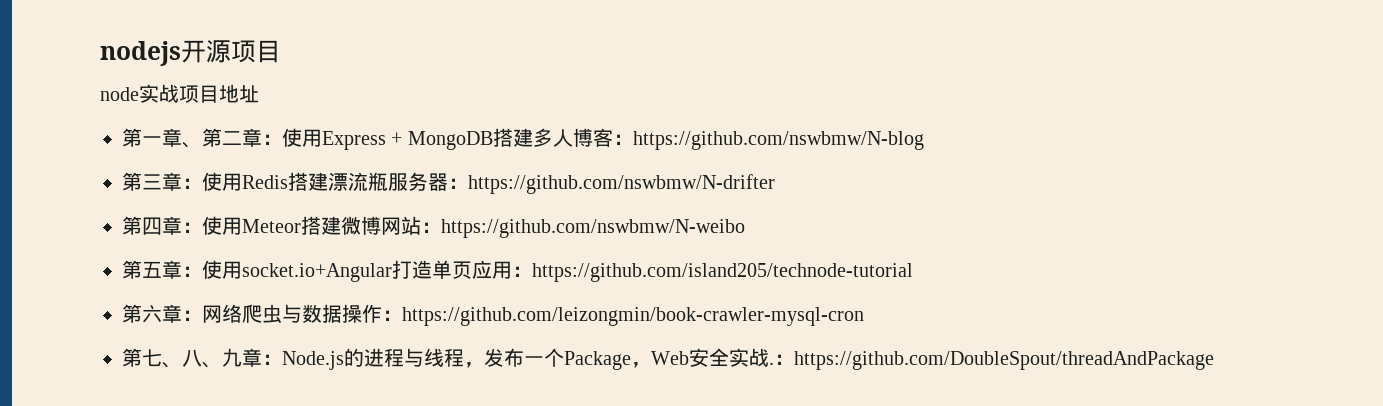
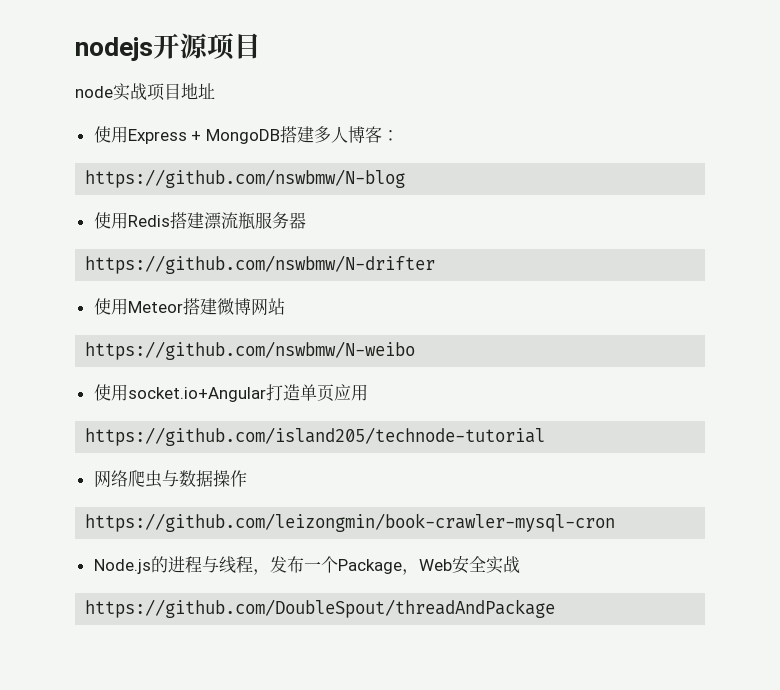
[122,128,282,148] 第一章、第二章： -> (215, 91) none
(633, 139) none -> (399, 135) //
[122,172,202,191] 第三章： -> (406, 178) none
[448,178,468,189] ： -> (306, 220) //
[122,216,202,235] 第四章： -> (436, 264) none
[421,222,441,233] ： -> (285, 306) //
[122,260,202,279] 第五章： -> (416, 350) none
[512,266,532,277] ： -> (368, 392) //
[122,304,202,323] 第六章： -> (546, 436) none
[382,310,402,321] ： -> (247, 478) //
[122,348,282,368] 第七、八、九章： -> (616, 522) none
[769,354,794,365] .： -> (520, 565) //

